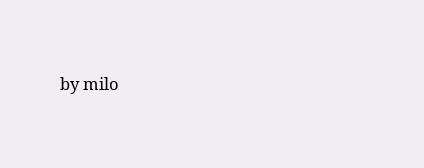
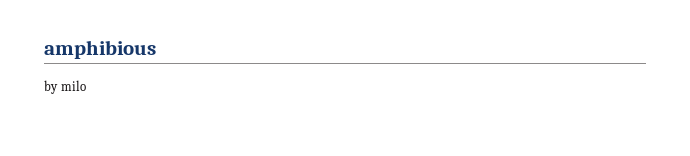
(60, 85) none -> [44,40,156,59] amphibious //

